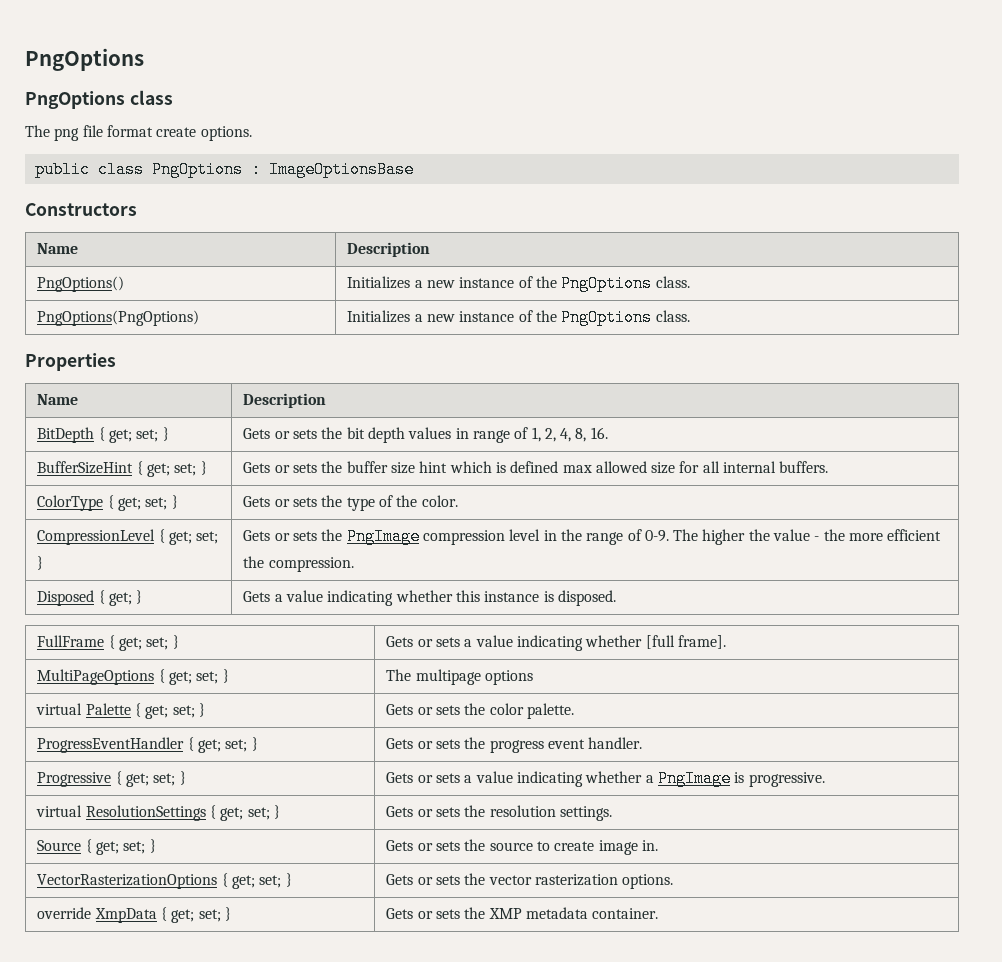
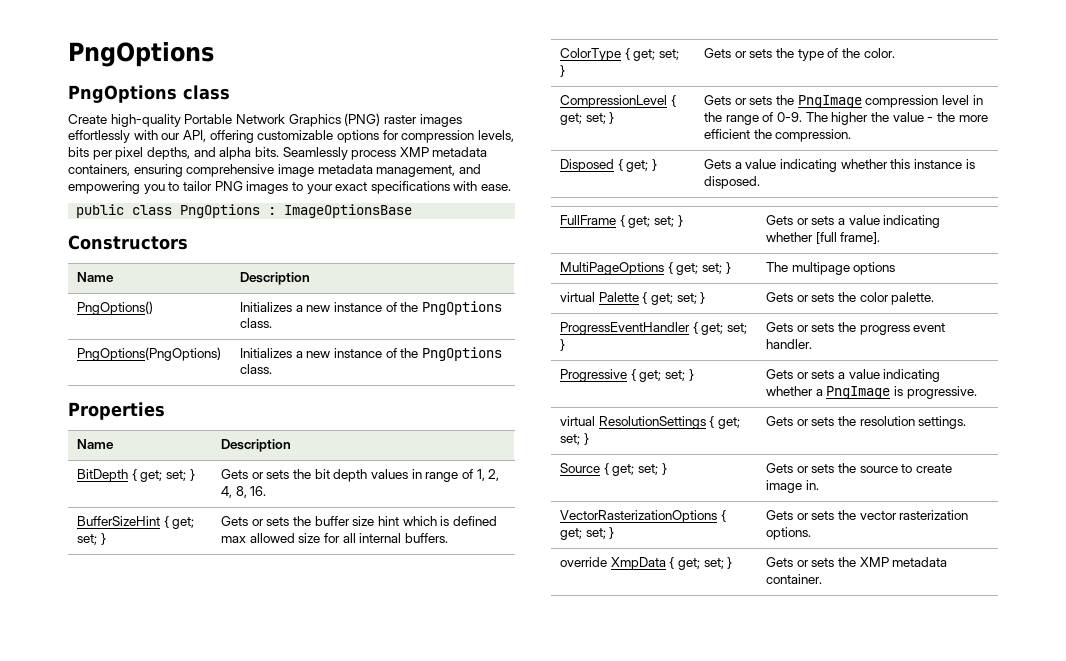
[25,125,252,141] The png file format create options. -> [68,113,462,127] [68,130,514,143] [68,147,488,160] [68,164,481,177] [68,181,512,194] Create high-quality Portable Network Graphics (PNG) raster images effortlessly with our API, offering customizable options for compression levels, bits per pixel depths, and alpha bits. Seamlessly process XMP metadata containers, ensuring comprehensive image metadata management, and empowering you to tailor PNG images to your exact specifications with ease.

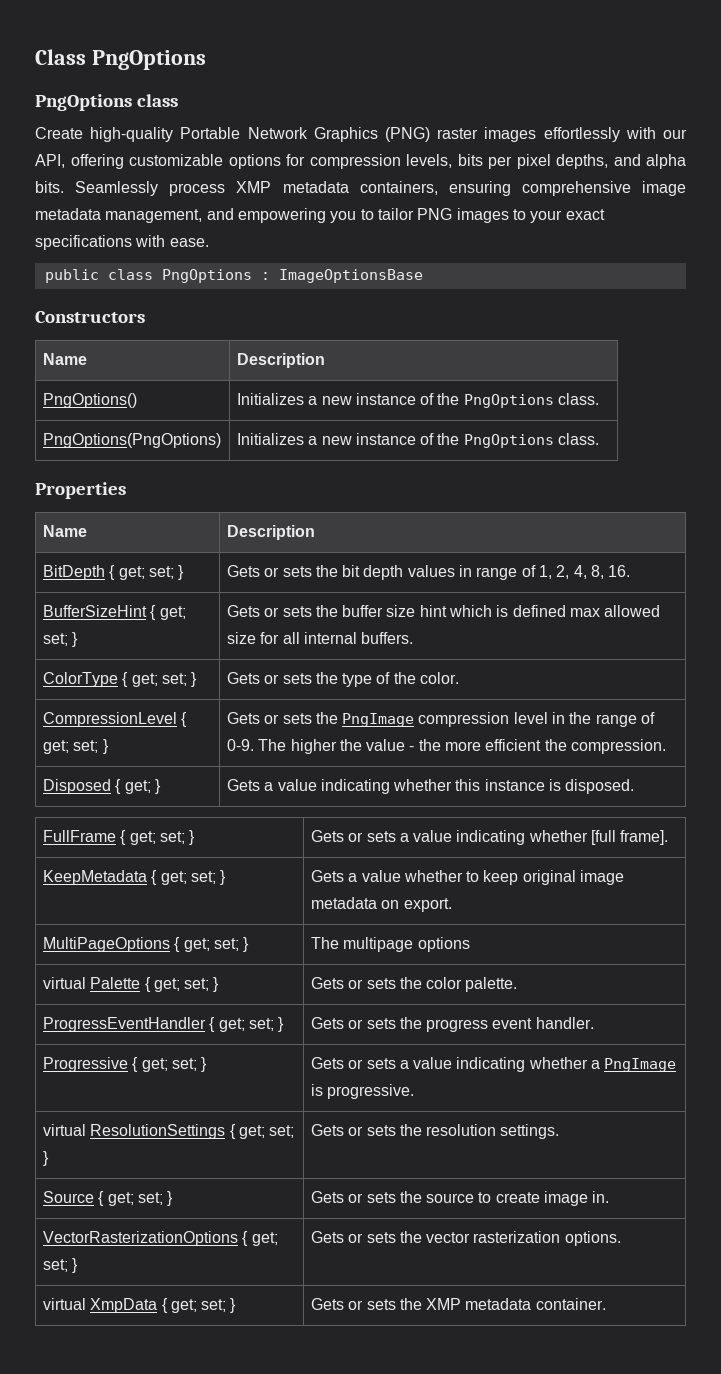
(68, 54) none -> [35,49,86,65] Class
(881, 238) none -> [42,870,227,885] [310,870,625,885] [310,897,452,912] // KeepMetadata { get; set; } | Gets a value whether to keep original image metadata on export.
[560,557,608,567] override -> [42,1298,86,1310] virtual

